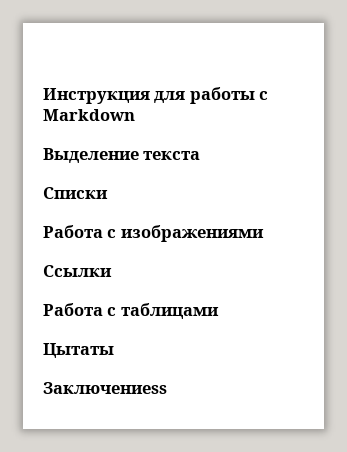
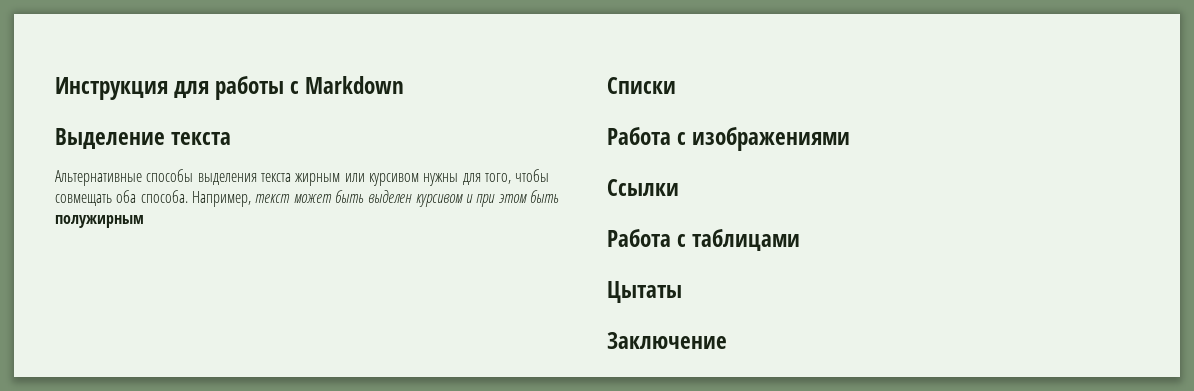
(201, 155) none -> [55,169,550,186] [55,190,559,207] [55,215,144,228] // Альтернативные способы выделения текста жирным или курсивом нужны для того, чтобы совмещать оба способа. Например, текст может быть выделен курсивом и при этом быть полужирным
[43,382,167,394] Заключениеss -> [607,332,727,349] Заключение

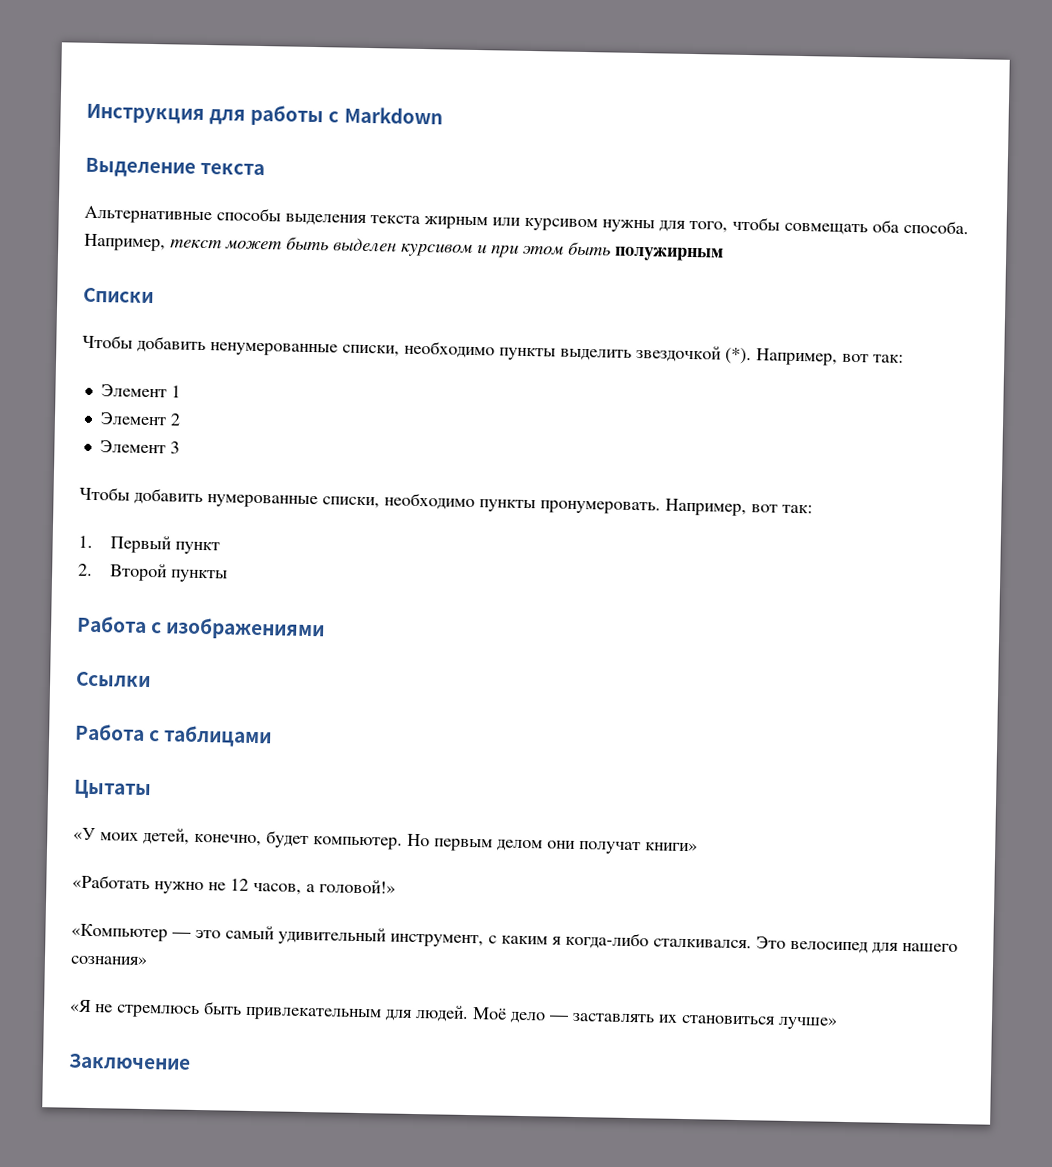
(676, 85) none -> [82,334,904,366] [100,384,181,398] [99,412,181,426] [99,440,180,454] [79,486,813,517] [78,535,221,555] [78,563,229,583] // Чтобы добавить ненумерованные списки, необходимо пункты выделить звездочкой (*). Например, вот так: // Элемент 1 // Элемент 2 // Элемент 3 // Чтобы добавить нумерованные списки, необходимо пункты пронумеровать. Например, вот так: // 1. Первый пункт // 2. Второй пункты
(682, 292) none -> [73,827,698,855] [72,874,396,895] [71,923,958,954] [70,955,148,966] [70,999,838,1030] // «У моих детей, конечно, будет компьютер. Но первым делом они получат книги» // «Работать нужно не 12 часов, а головой!» // «Компьютер — это самый удивительный инструмент, с каким я когда-либо сталкивался. Это велосипед для нашего сознания» // «Я не стремлюсь быть привлекательным для людей. Моё дело — заставлять их становиться лучше»

